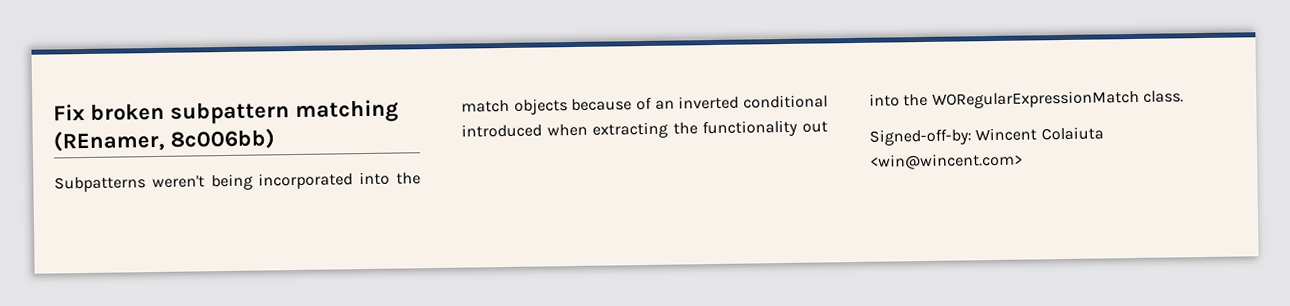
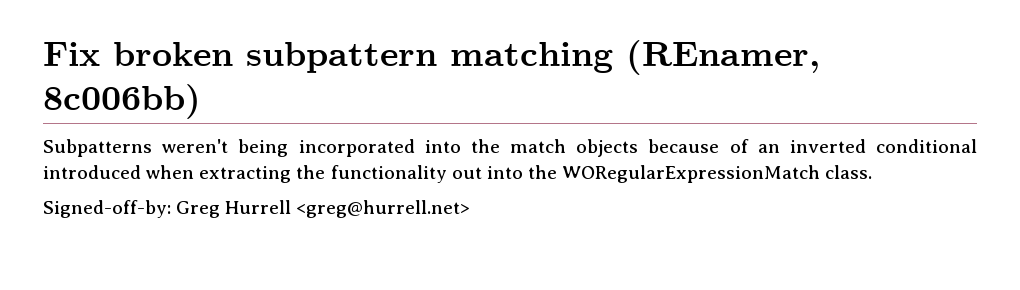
[975,126,1104,142] [870,152,1023,170] Wincent Colaiuta <win@wincent.com> -> [176,200,471,218] Greg Hurrell <greg@hurrell.net>

